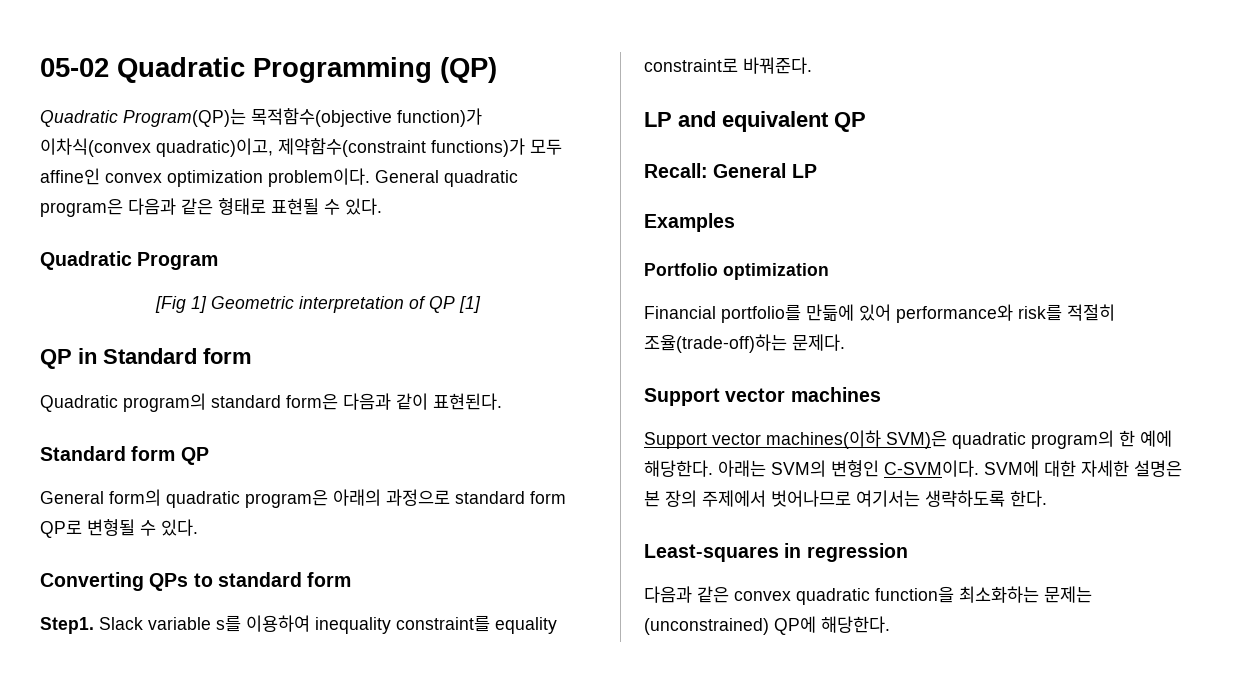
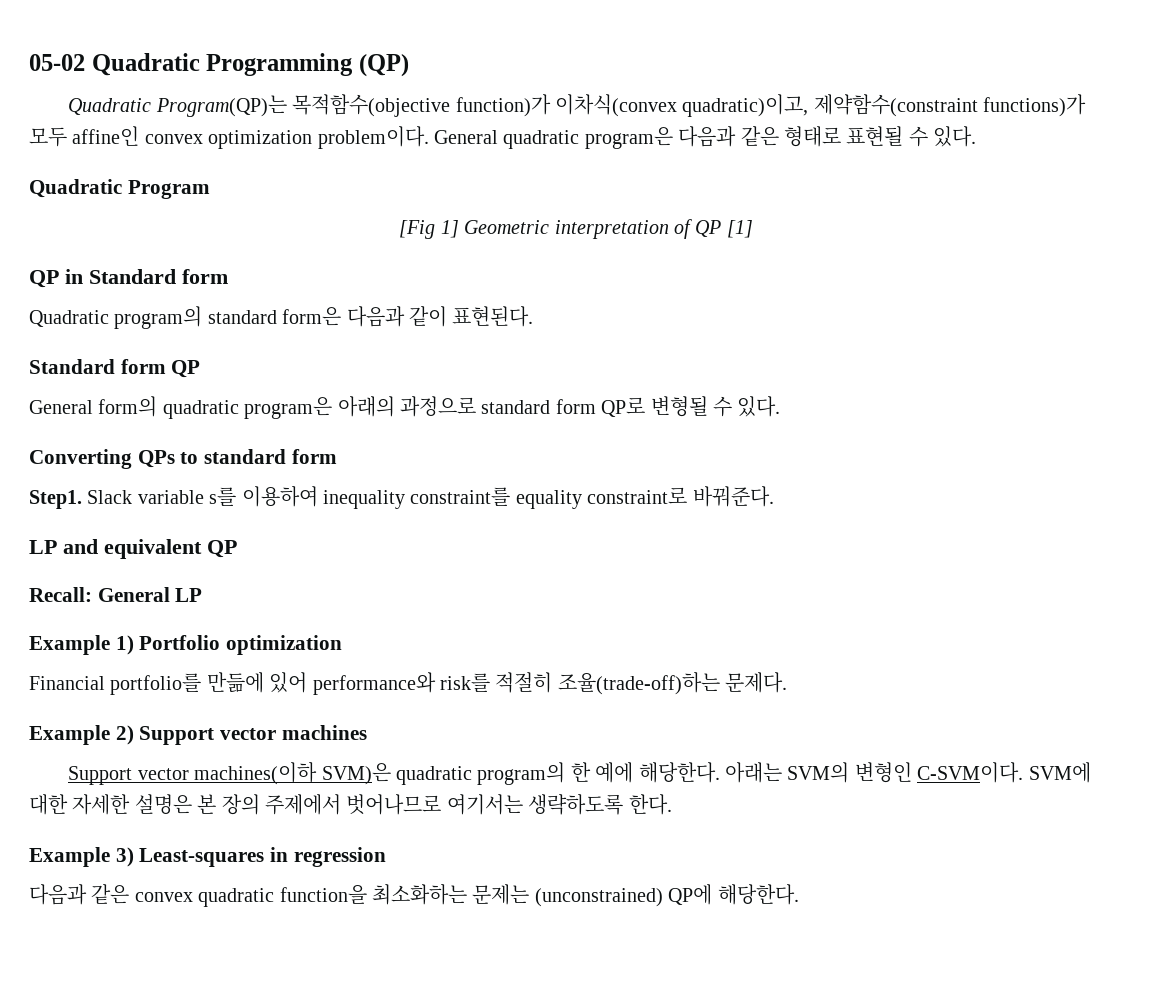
[644,213,735,232] Examples // -> [29,635,134,655] Example 1)
(845, 342) none -> [29,725,134,745] Example 2)
(1047, 498) none -> [29,847,134,867] Example 3)

